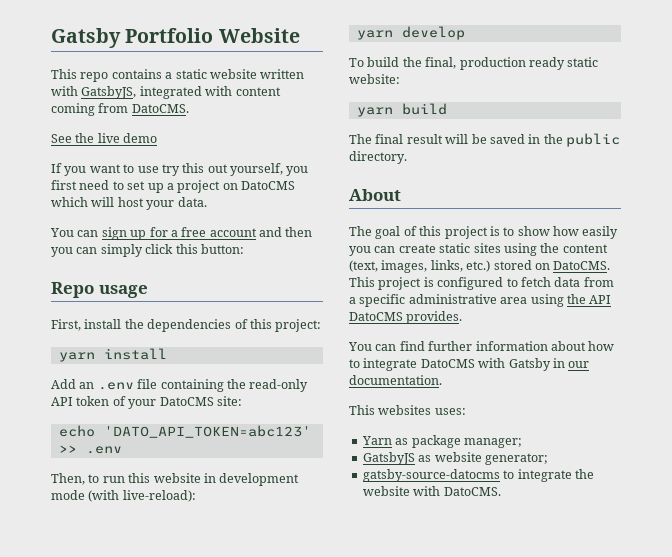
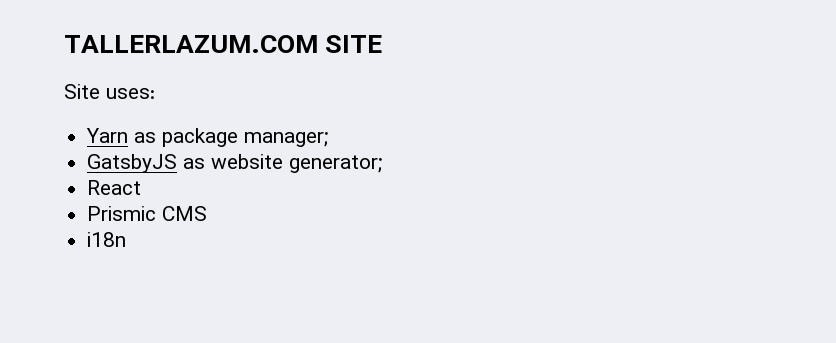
[51,28,300,48] [51,69,305,82] [51,86,281,99] [51,103,189,116] [51,133,158,143] [51,163,309,176] [51,180,295,193] [51,197,207,210] [50,227,313,240] [51,244,244,257] [51,282,148,298] [51,319,322,332] [58,348,167,362] [51,379,309,392] [51,396,242,409] [58,425,311,438] [58,445,122,454] [51,473,300,486] [51,490,196,502] [356,26,465,40] [349,57,599,70] [349,74,400,84] [356,103,447,117] [349,133,620,147] [349,151,407,164] [349,189,401,201] [349,226,619,239] [349,243,608,256] [349,260,611,273] [349,277,614,290] [349,294,612,307] [349,311,463,324] [348,341,615,351] [349,358,590,371] [349,375,442,385] [349,405,432,415] Gatsby Portfolio Website // This repo contains a static website written with GatsbyJS, integrated with content coming from DatoCMS. // See the live demo // If you want to use try this out yourself, you first need to set up a project on DatoCMS which will host your data. // You can sign up for a free account and then you can simply click this button: // Repo usage // First, install the dependencies of this project: // yarn install // Add an .env file containing the read-only API token of your DatoCMS site: // echo 'DATO_API_TOKEN=abc123' >> .env // Then, to run this website in development mode (with live-reload): // yarn develop // To build the final, production ready static website: // yarn build // The final result will be saved in the public directory. // About // The goal of this project is to show how easily you can create static sites using the content (text, images, links, etc.) stored on DatoCMS. This project is configured to fetch data from a specific administrative area using the API DatoCMS provides. // You can find further information about how to integrate DatoCMS with Gatsby in our documentation. // This websites -> [64,35,383,53] [64,84,100,99] TALLERLAZUM.COM SITE // Site
[362,469,594,482] [362,486,501,496] gatsby-source-datocms to integrate the website with DatoCMS. -> [87,180,142,195] [87,206,208,221] [87,232,127,247] React // Prismic CMS // i18n

